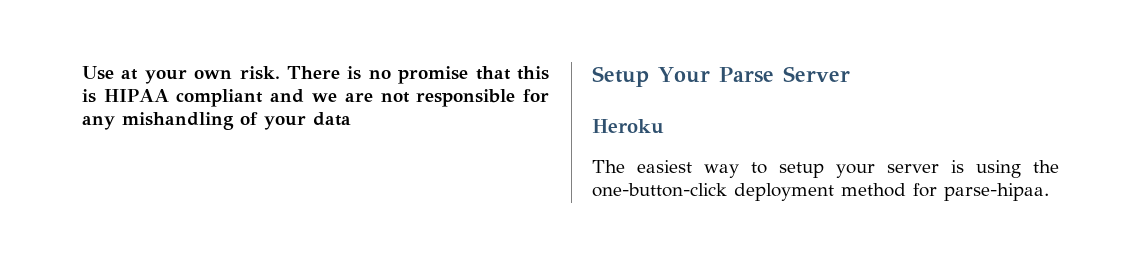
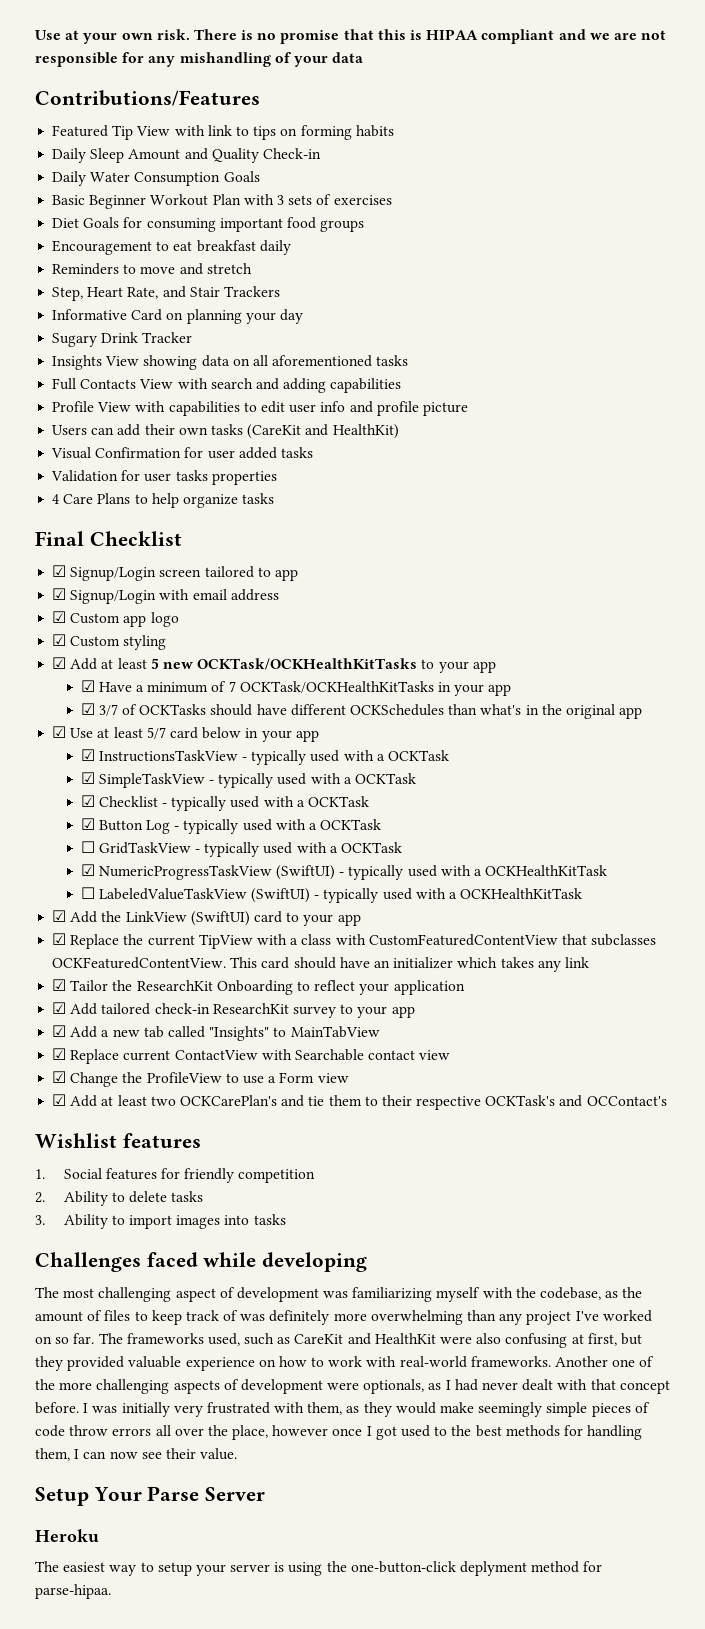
(351, 119) none -> [35,90,260,106] [52,125,394,140] [52,148,321,163] [52,171,260,186] [52,194,392,209] [52,217,365,232] [52,240,291,255] [52,263,252,275] [52,286,280,301] [52,309,303,324] [52,332,193,347] [52,355,409,370] [52,378,402,393] [52,401,468,416] [52,424,399,439] [51,447,313,459] [51,470,277,485] [52,493,275,508] [35,531,182,546] [52,565,298,581] [52,588,279,604] [52,611,179,627] [52,634,167,650] [52,657,496,673] [80,680,512,696] [80,703,643,719] [52,726,319,742] [80,749,449,765] [80,772,416,788] [80,795,369,811] [80,818,382,834] [80,841,402,857] [80,864,608,880] [80,887,583,903] [52,910,361,926] [52,933,657,949] [52,957,589,972] [52,979,465,995] [52,1002,415,1018] [52,1025,380,1041] [52,1048,451,1064] [52,1071,349,1087] [52,1094,667,1110] [35,1133,201,1148] [35,1168,316,1183] [35,1191,204,1206] [35,1214,286,1229] [35,1252,368,1272] [35,1287,643,1302] [35,1310,652,1325] [35,1333,642,1348] [35,1356,655,1371] [35,1379,670,1394] [35,1402,650,1417] [35,1425,643,1440] [35,1448,238,1461] // Contributions/Features // Featured Tip View with link to tips on forming habits // Daily Sleep Amount and Quality Check-in // Daily Water Consumption Goals // Basic Beginner Workout Plan with 3 sets of exercises // Diet Goals for consuming important food groups // Encouragement to eat breakfast daily // Reminders to move and stretch // Step, Heart Rate, and Stair Trackers // Informative Card on planning your day // Sugary Drink Tracker // Insights View showing data on all aforementioned tasks // Full Contacts View with search and adding capabilities // Profile View with capabilities to edit user info and profile picture // Users can add their own tasks (CareKit and HealthKit) // Visual Confirmation for user added tasks // Validation for user tasks properties // 4 Care Plans to help organize tasks // Final Checklist // ☑ Signup/Login screen tailored to app // ☑ Signup/Login with email address // ☑ Custom app logo // ☑ Custom styling // ☑ Add at least 5 new OCKTask/OCKHealthKitTasks to your app // ☑ Have a minimum of 7 OCKTask/OCKHealthKitTasks in your app // ☑ 3/7 of OCKTasks should have different OCKSchedules than what's in the original app // ☑ Use at least 5/7 card below in your app // ☑ InstructionsTaskView - typically used with a OCKTask // ☑ SimpleTaskView - typically used with a OCKTask // ☑ Checklist - typically used with a OCKTask // ☑ Button Log - typically used with a OCKTask // ☐ GridTaskView - typically used with a OCKTask // ☑ NumericProgressTaskView (SwiftUI) - typically used with a OCKHealthKitTask // ☐ LabeledValueTaskView (SwiftUI) - typically used with a OCKHealthKitTask // ☑ Add the LinkView (SwiftUI) card to your app // ☑ Replace the current TipView with a class with CustomFeaturedContentView that subclasses OCKFeaturedContentView. This card should have an initializer which takes any link // ☑ Tailor the ResearchKit Onboarding to reflect your application // ☑ Add tailored check-in ResearchKit survey to your app // ☑ Add a new tab called "Insights" to MainTabView // ☑ Replace current ContactView with Searchable contact view // ☑ Change the ProfileView to use a Form view // ☑ Add at least two OCKCarePlan's and tie them to their respective OCKTask's and OCContact's // Wishlist features // 1. Social features for friendly competition // 2. Ability to delete tasks // 3. Ability to import images into tasks // Challenges faced while developing // The most challenging aspect of development was familiarizing myself with the codebase, as the amount of files to keep track of was definitely more overwhelming than any project I've worked on so far. The frameworks used, such as CareKit and HealthKit were also confusing at first, but they provided valuable experience on how to work with real-world frameworks. Another one of the more challenging aspects of development were optionals, as I had never dealt with that concept before. I was initially very frustrated with them, as they would make seemingly simple pieces of code throw errors all over the place, however once I got used to the best methods for handling them, I can now see their value.
[734,183,834,201] deployment -> [460,1561,528,1576] deplyment

